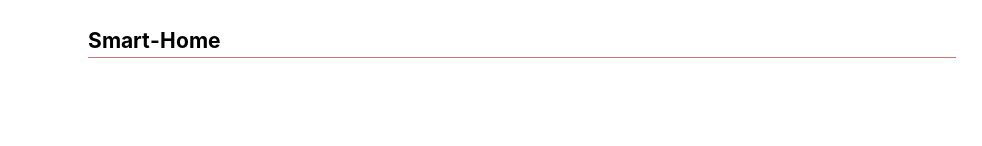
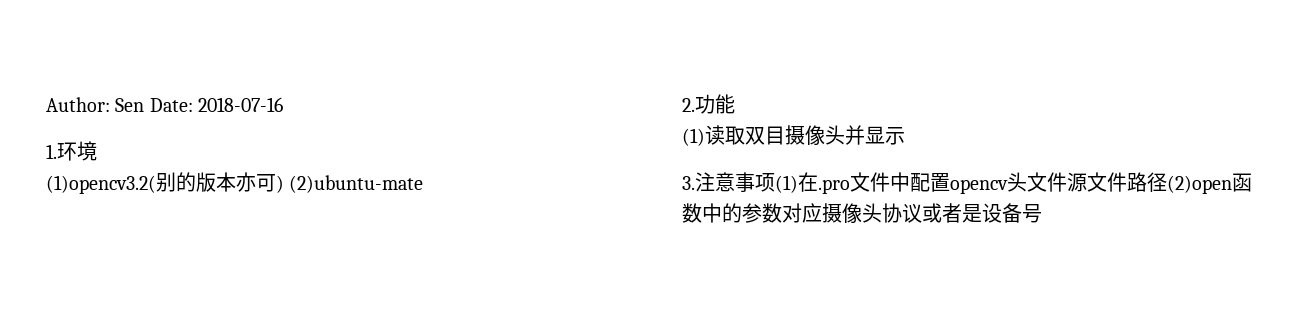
[88,32,221,48] Smart-Home -> [46,97,284,112] [46,141,97,161] [46,172,424,194] [682,94,735,114] [682,125,905,146] [682,172,1252,194] [682,203,1042,223] Author: Sen Date: 2018-07-16 // 1.环境 // (1)opencv3.2(别的版本亦可) (2)ubuntu-mate // 2.功能 // (1)读取双目摄像头并显示 // 3.注意事项(1)在.pro文件中配置opencv头文件源文件路径(2)open函数中的参数对应摄像头协议或者是设备号

